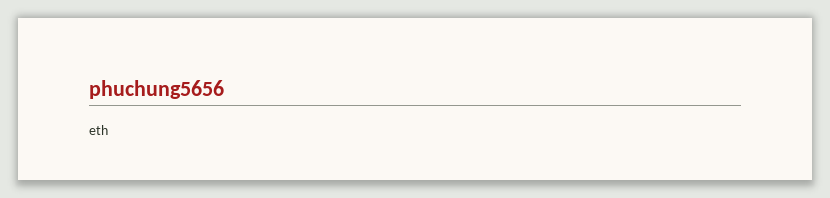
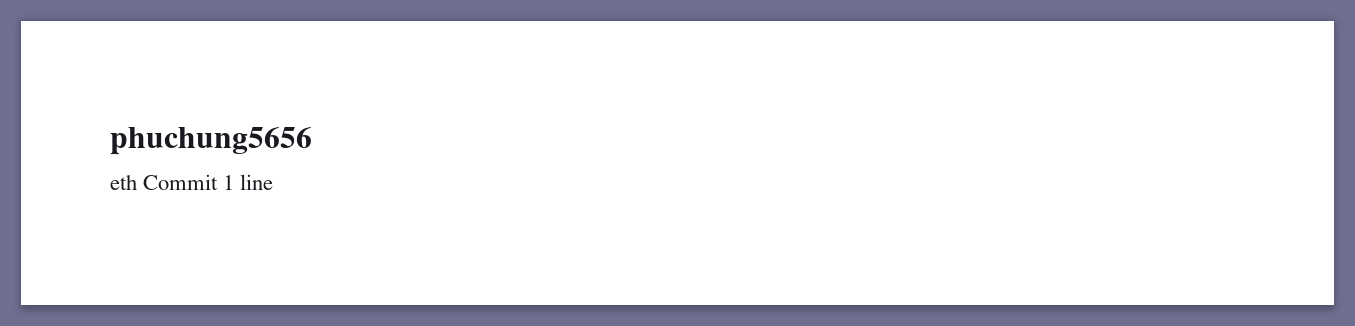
(108, 130) none -> [143,174,274,190] Commit 1 line

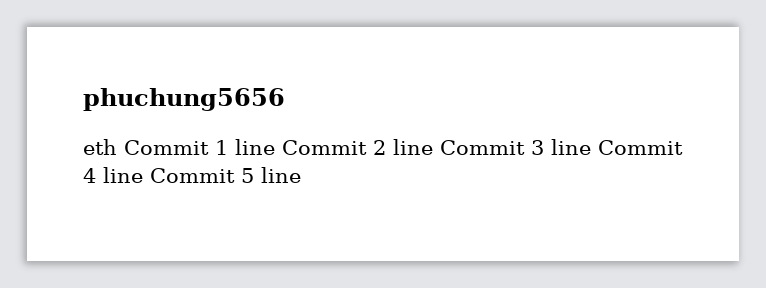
(274, 182) none -> [282,139,683,155] [83,167,301,183] Commit 2 line Commit 3 line Commit 4 line Commit 5 line

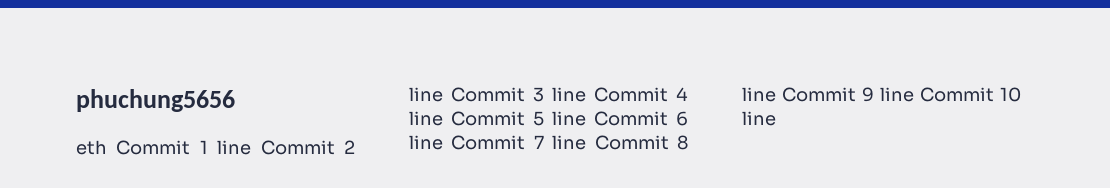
(301, 175) none -> [594,111,688,126] [409,135,688,150] [742,87,1021,102] [742,111,776,126] Commit 6 line Commit 7 line Commit 8 line Commit 9 line Commit 10 line

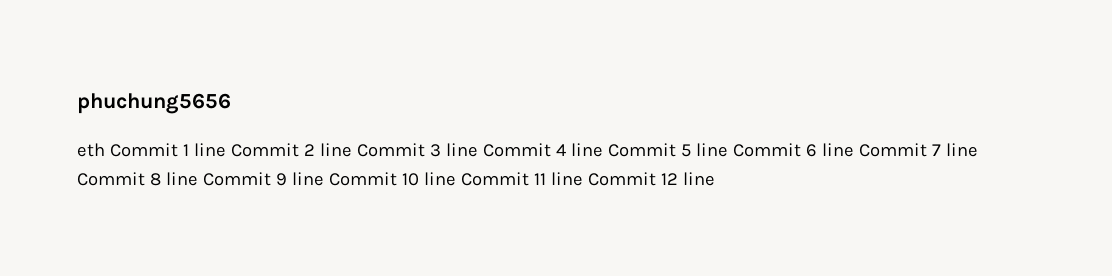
(776, 118) none -> [460,172,715,186] Commit 11 line Commit 12 line

